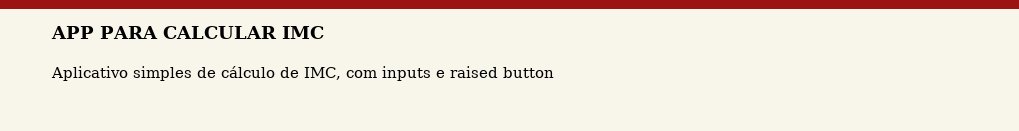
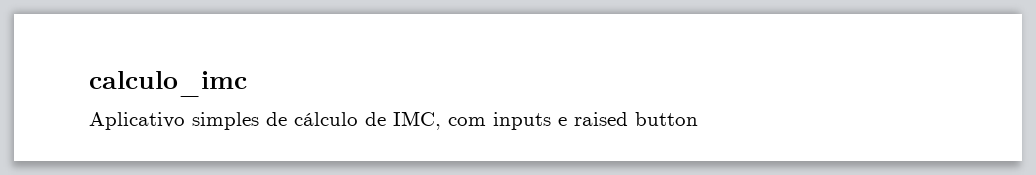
[51,26,324,39] APP PARA CALCULAR IMC -> [89,71,247,97] calculo_imc

